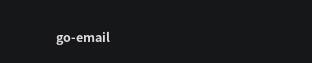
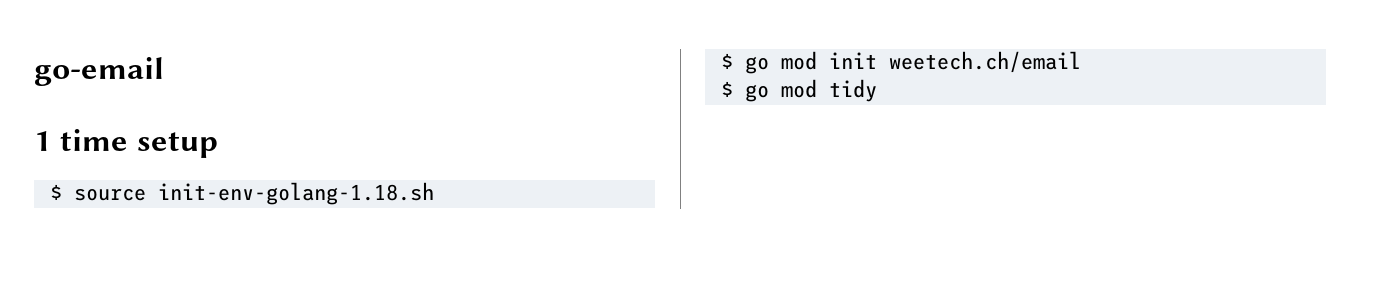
(110, 38) none -> [34,129,218,158] [49,182,434,205] [720,51,1081,74] [720,79,877,102] // 1 time setup // $ source init-env-golang-1.18.sh // $ go mod init weetech.ch/email // $ go mod tidy

